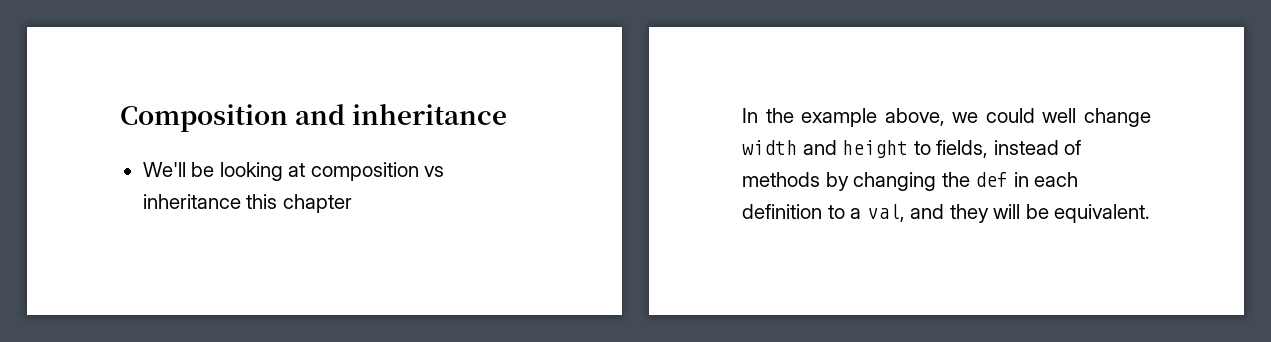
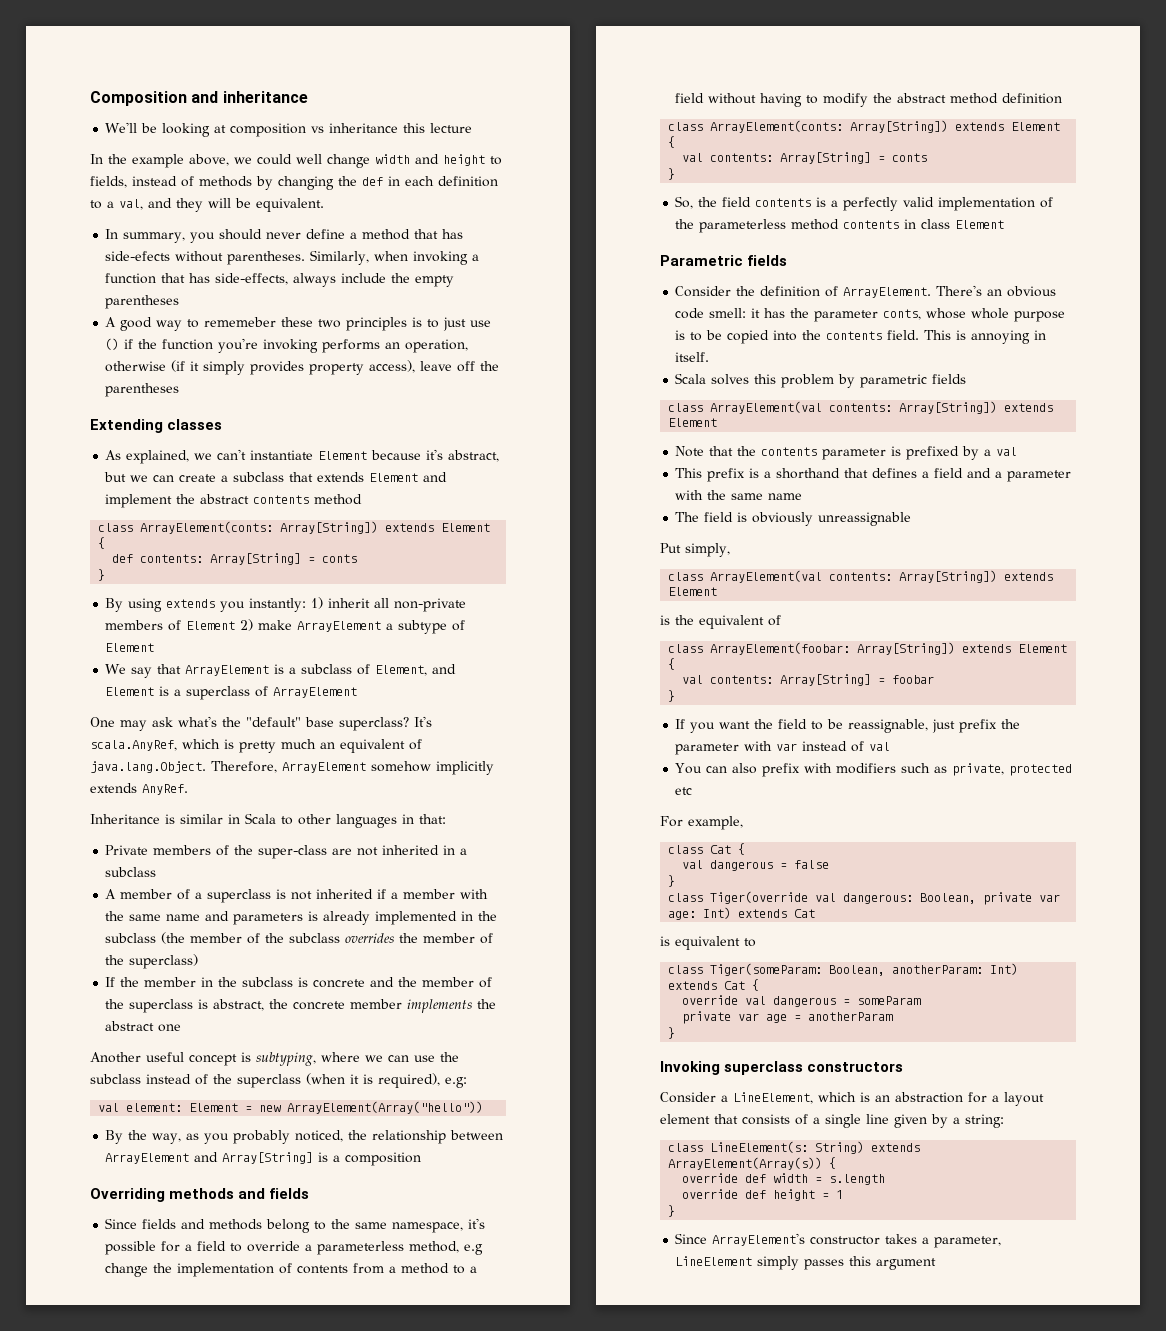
[282,194,352,213] chapter -> [430,123,473,133] lecture
(1151, 213) none -> [105,229,464,243] [105,250,480,265] [105,273,455,287] [105,295,180,309] [105,317,492,331] [105,338,469,353] [105,360,500,375] [105,383,180,397] [90,419,223,433] [105,449,500,464] [104,472,448,482] [105,494,363,508] [98,521,491,534] [98,537,106,549] [112,553,358,565] [98,569,106,581] [105,597,467,612] [105,619,466,634] [105,643,155,652] [105,664,457,678] [105,686,358,700] [90,716,432,731] [90,739,422,753] [90,761,494,775] [90,783,188,795] [90,813,446,828] [105,845,468,859] [105,867,157,877] [105,889,489,903] [105,911,498,925] [105,932,494,944] [105,954,199,969] [105,977,493,988] [105,999,497,1013] [105,1021,182,1032] [90,1052,459,1066] [90,1073,467,1088] [98,1101,484,1114] [105,1130,504,1144] [105,1152,422,1166] [90,1188,310,1202] [105,1218,486,1233] [105,1241,484,1255] [105,1263,478,1277] [675,93,1063,107] [668,120,1061,133] [668,136,676,148] [682,152,928,164] [668,168,676,180] [675,196,1054,211] [675,219,1005,233] [660,255,788,266] [675,285,1057,298] [675,308,1066,322] [675,330,1047,344] [675,352,710,362] [675,373,967,388] [668,401,1054,414] [668,418,718,427] [675,446,1018,460] [675,468,1072,482] [675,490,803,500] [675,512,912,526] [660,543,730,557] [668,570,1054,583] [668,587,718,596] [660,615,781,629] [668,642,1068,655] [668,658,676,670] [682,674,935,686] [668,690,676,702] [675,719,1021,733] [675,741,891,755] [675,763,1073,777] [675,787,693,795] [660,816,743,830] [668,843,746,855] [682,860,830,871] [668,875,676,887] [668,891,1061,905] [668,907,816,920] [660,936,756,950] [668,963,1019,976] [668,979,760,991] [682,995,922,1007] [682,1011,894,1024] [668,1027,676,1039] [660,1061,904,1075] [660,1092,1044,1106] [660,1114,1004,1128] [668,1141,921,1154] [668,1157,837,1170] [682,1173,886,1185] [682,1189,844,1201] [668,1205,676,1217] [675,1233,1002,1248] [675,1256,937,1270] // In summary, you should never define a method that has side-efects without parentheses. Similarly, when invoking a function that has side-effects, always include the empty parentheses // A good way to rememeber these two principles is to just use () if the function you're invoking performs an operation, otherwise (if it simply provides property access), leave off the parentheses // Extending classes // As explained, we can't instantiate Element because it's abstract, but we can create a subclass that extends Element and implement the abstract contents method // class ArrayElement(conts: Array[String]) extends Element { // def contents: Array[String] = conts // } // By using extends you instantly: 1) inherit all non-private members of Element 2) make ArrayElement a subtype of Element // We say that ArrayElement is a subclass of Element, and Element is a superclass of ArrayElement // One may ask what's the "default" base superclass? It's scala.AnyRef, which is pretty much an equivalent of java.lang.Object. Therefore, ArrayElement somehow implicitly extends AnyRef. // Inheritance is similar in Scala to other languages in that: // Private members of the super-class are not inherited in a subclass // A member of a superclass is not inherited if a member with the same name and parameters is already implemented in the subclass (the member of the subclass overrides the member of the superclass) // If the member in the subclass is concrete and the member of the superclass is abstract, the concrete member implements the abstract one // Another useful concept is subtyping, where we can use the subclass instead of the superclass (when it is required), e.g: // val element: Element = new ArrayElement(Array("hello")) // By the way, as you probably noticed, the relationship between ArrayElement and Array[String] is a composition // Overriding methods and fields // Since fields and methods belong to the same namespace, it's possible for a field to override a parameterless method, e.g change the implementation of contents from a method to a field without having to modify the abstract method definition // class ArrayElement(conts: Array[String]) extends Element { // val contents: Array[String] = conts // } // So, the field contents is a perfectly valid implementation of the parameterless method contents in class Element // Parametric fields // Consider the definition of ArrayElement. There's an obvious code smell: it has the parameter conts, whose whole purpose is to be copied into the contents field. This is annoying in itself. // Scala solves this problem by parametric fields // class ArrayElement(val contents: Array[String]) extends Element // Note that the contents parameter is prefixed by a val // This prefix is a shorthand that defines a field and a parameter with the same name // The field is obviously unreassignable // Put simply, // class ArrayElement(val contents: Array[String]) extends Element // is the equivalent of // class ArrayElement(foobar: Array[String]) extends Element { // val contents: Array[String] = foobar // } // If you want the field to be reassignable, just prefix the parameter with var instead of val // You can also prefix with modifiers such as private, protected etc // For example, // class Cat { // val dangerous = false // } // class Tiger(override val dangerous: Boolean, private var age: Int) extends Cat // is equivalent to // class Tiger(someParam: Boolean, anotherParam: Int) extends Cat { // override val dangerous = someParam // private var age = anotherParam // } // Invoking superclass constructors // Consider a LineElement, which is an abstraction for a layout element that consists of a single line given by a string: // class LineElement(s: String) extends ArrayElement(Array(s)) { // override def width = s.length // override def height = 1 // } // Since ArrayElement's constructor takes a parameter, LineElement simply passes this argument

